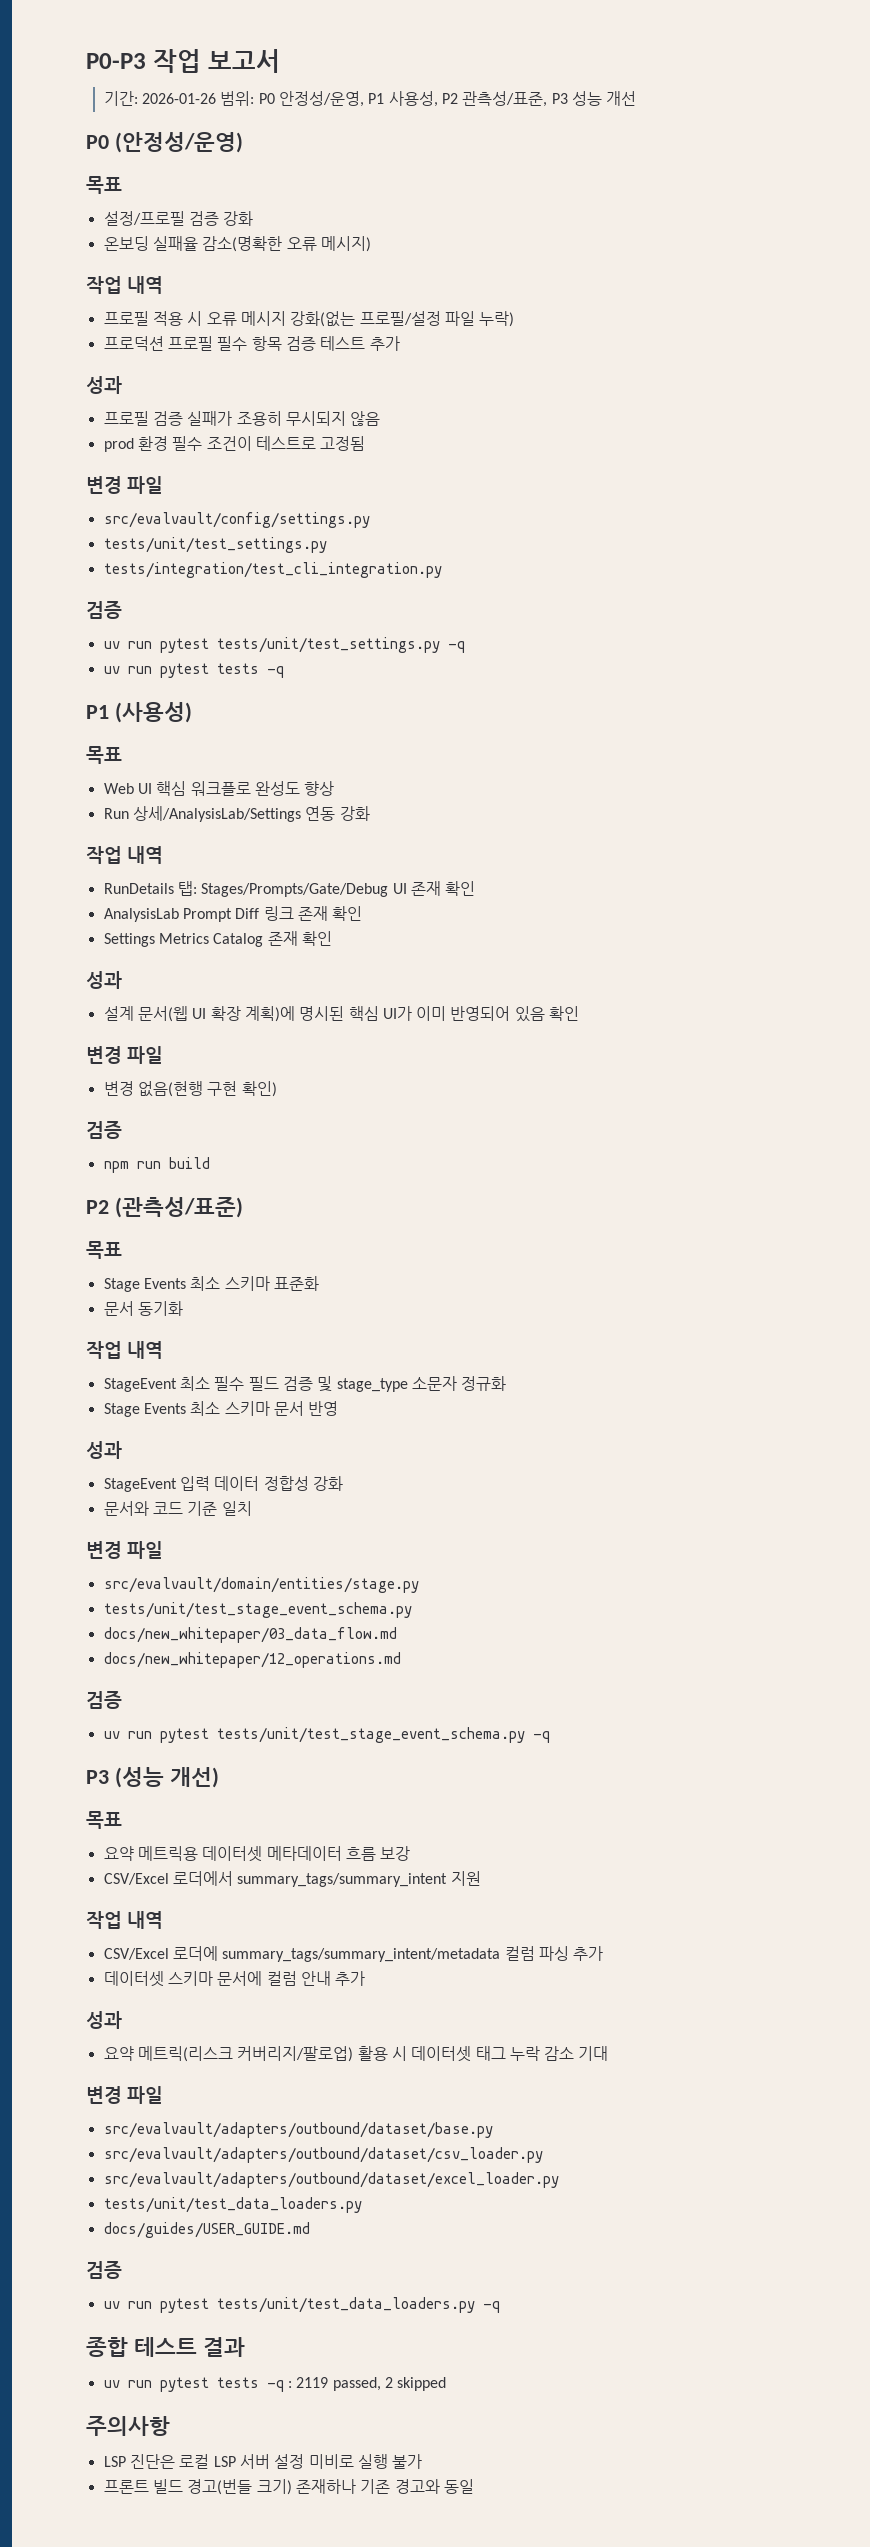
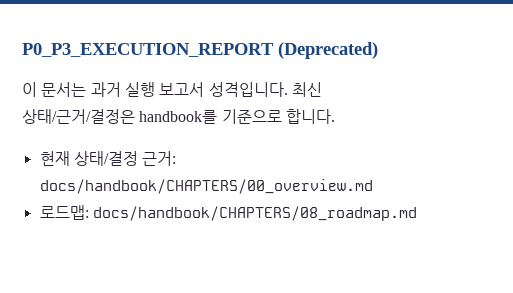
[86,49,280,73] [103,91,637,107] [86,132,243,153] [86,176,122,194] [103,211,254,226] [103,236,371,252] [86,276,163,294] [103,311,515,327] [103,336,400,351] [86,376,122,394] [103,411,381,426] [103,436,366,452] [86,476,163,494] [103,512,370,528] [103,537,327,553] [103,562,442,578] [86,601,122,619] [103,637,465,653] [103,663,284,678] [86,702,192,723] [86,746,122,764] [103,781,335,796] [103,806,370,822] [86,846,163,864] [103,881,476,897] [103,906,363,922] [103,931,332,947] [86,971,122,989] [103,1006,580,1022] [86,1046,163,1064] [103,1081,277,1097] [86,1121,122,1139] [103,1157,210,1173] [86,1197,243,1218] [86,1241,122,1259] [103,1276,319,1292] [103,1301,183,1316] [86,1341,163,1359] [103,1376,507,1392] [103,1401,339,1417] [86,1441,122,1459] [103,1476,343,1492] [103,1501,252,1516] [86,1541,163,1559] [103,1577,419,1593] [103,1602,412,1618] [103,1627,397,1643] [103,1652,401,1668] [86,1691,122,1709] [103,1727,550,1743] [86,1767,219,1788] [86,1811,122,1829] [103,1846,411,1862] [103,1871,481,1887] [86,1911,163,1929] [103,1946,604,1962] [103,1971,366,1987] [86,2011,122,2029] [103,2046,609,2062] [86,2086,163,2104] [103,2122,493,2138] [103,2147,543,2163] [103,2172,559,2188] [103,2197,362,2213] [103,2222,310,2238] [86,2261,122,2279] [103,2297,500,2313] [86,2337,245,2357] [103,2377,447,2392] [86,2416,170,2436] [103,2454,423,2469] [103,2479,474,2495] P0-P3 작업 보고서 // 기간: 2026-01-26 범위: P0 안정성/운영, P1 사용성, P2 관측성/표준, P3 성능 개선 // P0 (안정성/운영) // 목표 // 설정/프로필 검증 강화 // 온보딩 실패율 감소(명확한 오류 메시지) // 작업 내역 // 프로필 적용 시 오류 메시지 강화(없는 프로필/설정 파일 누락) // 프로덕션 프로필 필수 항목 검증 테스트 추가 // 성과 // 프로필 검증 실패가 조용히 무시되지 않음 // prod 환경 필수 조건이 테스트로 고정됨 // 변경 파일 // src/evalvault/config/settings.py // tests/unit/test_settings.py // tests/integration/test_cli_integration.py // 검증 // uv run pytest tests/unit/test_settings.py -q // uv run pytest tests -q // P1 (사용성) // 목표 // Web UI 핵심 워크플로 완성도 향상 // Run 상세/AnalysisLab/Settings 연동 강화 // 작업 내역 // RunDetails 탭: Stages/Prompts/Gate/Debug UI 존재 확인 // AnalysisLab Prompt Diff 링크 존재 확인 // Settings Metrics Catalog 존재 확인 // 성과 // 설계 문서(웹 UI 확장 계획)에 명시된 핵심 UI가 이미 반영되어 있음 확인 // 변경 파일 // 변경 없음(현행 구현 확인) // 검증 // npm run build // P2 (관측성/표준) // 목표 // Stage Events 최소 스키마 표준화 // 문서 동기화 // 작업 내역 // StageEvent 최소 필수 필드 검증 및 stage_type 소문자 정규화 // Stage Events 최소 스키마 문서 반영 // 성과 // StageEvent 입력 데이터 정합성 강화 // 문서와 코드 기준 일치 // 변경 파일 // src/evalvault/domain/entities/stage.py // tests/unit/test_stage_event_schema.py // docs/new_whitepaper/03_data_flow.md // docs/new_whitepaper/12_operations.md // 검증 // uv run pytest tests/unit/test_stage_event_schema.py -q // P3 (성능 개선) // 목표 // 요약 메트릭용 데이터셋 메타데이터 흐름 보강 // CSV/Excel 로더에서 summary_tags/summary_intent 지원 // 작업 내역 // CSV/Excel 로더에 summary_tags/summary_intent/metadata 컬럼 파싱 추가 // 데이터셋 스키마 문서에 컬럼 안내 추가 // 성과 // 요약 메트릭(리스크 커버리지/팔로업) 활용 시 데이터셋 태그 누락 감소 기대 // 변경 파일 // src/evalvault/adapters/outbound/dataset/base.py // src/evalvault/adapters/outbound/dataset/csv_loader.py // src/evalvault/adapters/outbound/dataset/excel_loader.py // tests/unit/test_data_loaders.py // docs/guides/USER_GUIDE.md // 검증 // uv run pytest tests/unit/test_data_loaders.py -q // 종합 테스트 결과 // uv run pytest tests -q : 2119 passed, 2 skipped // 주의사항 // LSP 진단은 로컬 LSP 서버 설정 미비로 실행 불가 // 프론트 빌드 경고(번들 크기) 존재하나 기존 경고와 동일 -> [22,42,378,59] [22,82,322,97] [22,109,335,124] [39,151,177,166] [39,179,373,194] [39,205,417,221] P0_P3_EXECUTION_REPORT (Deprecated) // 이 문서는 과거 실행 보고서 성격입니다. 최신 상태/근거/결정은 handbook를 기준으로 합니다. // 현재 상태/결정 근거: docs/handbook/CHAPTERS/00_overview.md // 로드맵: docs/handbook/CHAPTERS/08_roadmap.md

